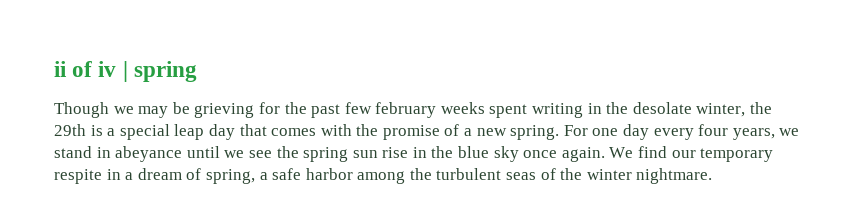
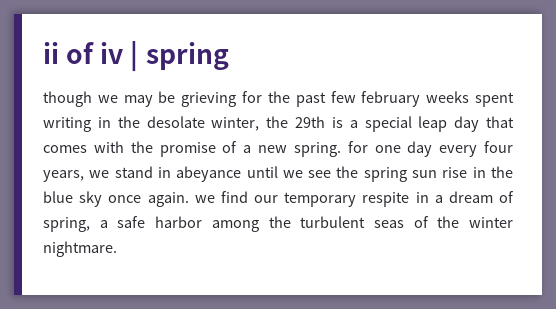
[54,102,109,118] Though -> [43,91,92,107] though
[563,125,588,136] For -> [347,141,368,153] for
[609,147,634,158] We -> [194,195,215,203] we

